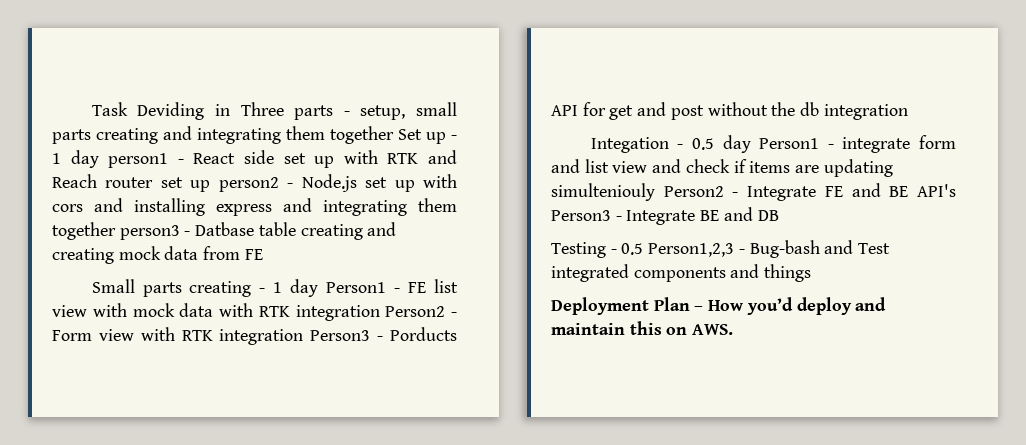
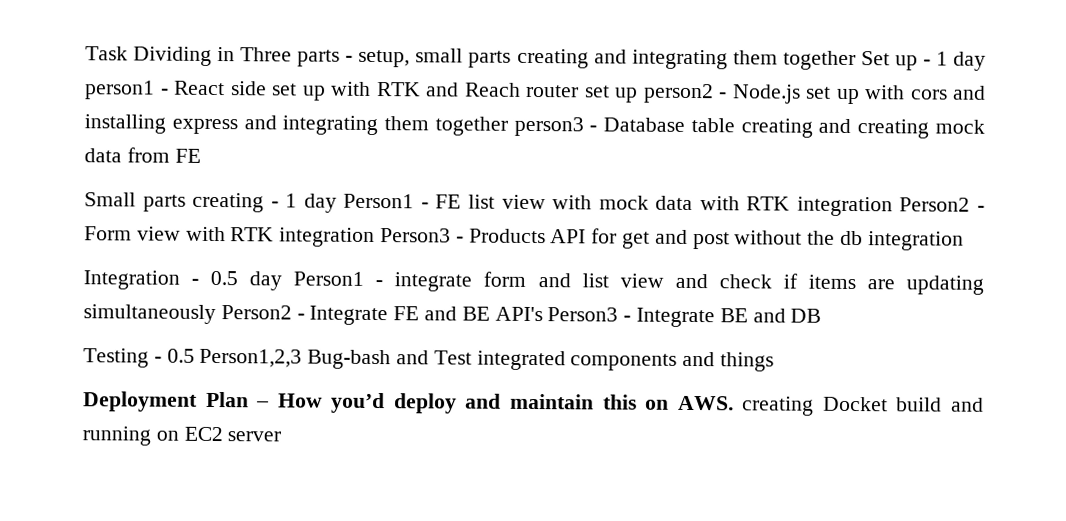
[137,102,205,120] Deviding -> [133,46,213,66] Dividing
[195,222,255,236] Datbase -> [603,117,686,132] Database
[389,327,457,341] Porducts -> [468,228,546,244] Products
[590,137,669,153] Integation -> [83,270,180,290] Integration
[551,183,655,201] simulteniouly -> [83,304,216,325] simultaneously
[738,249,745,254] - -> (303, 358) none
(734, 329) none -> [742,396,984,416] [82,426,282,446] creating Docket build and running on EC2 server

